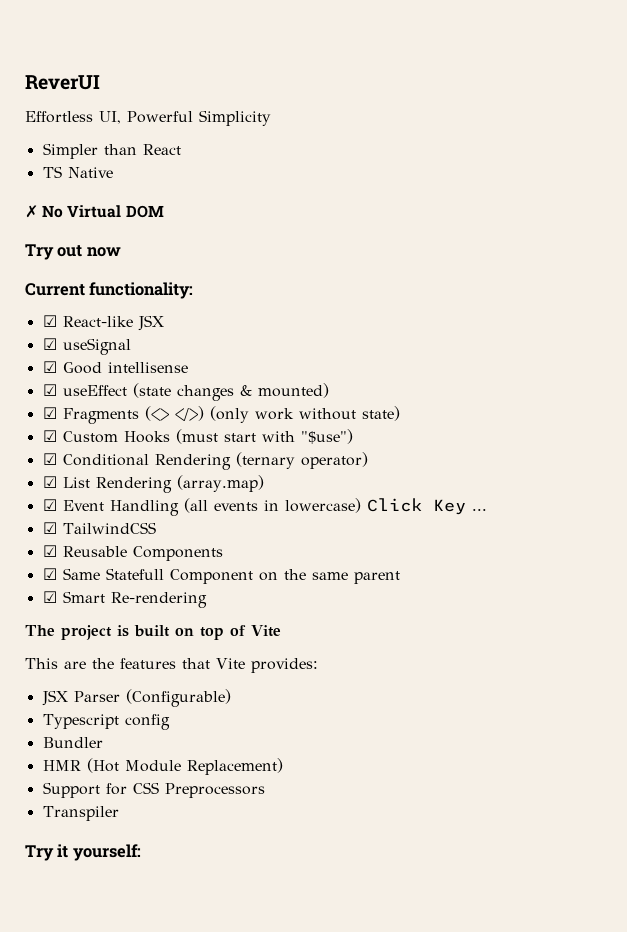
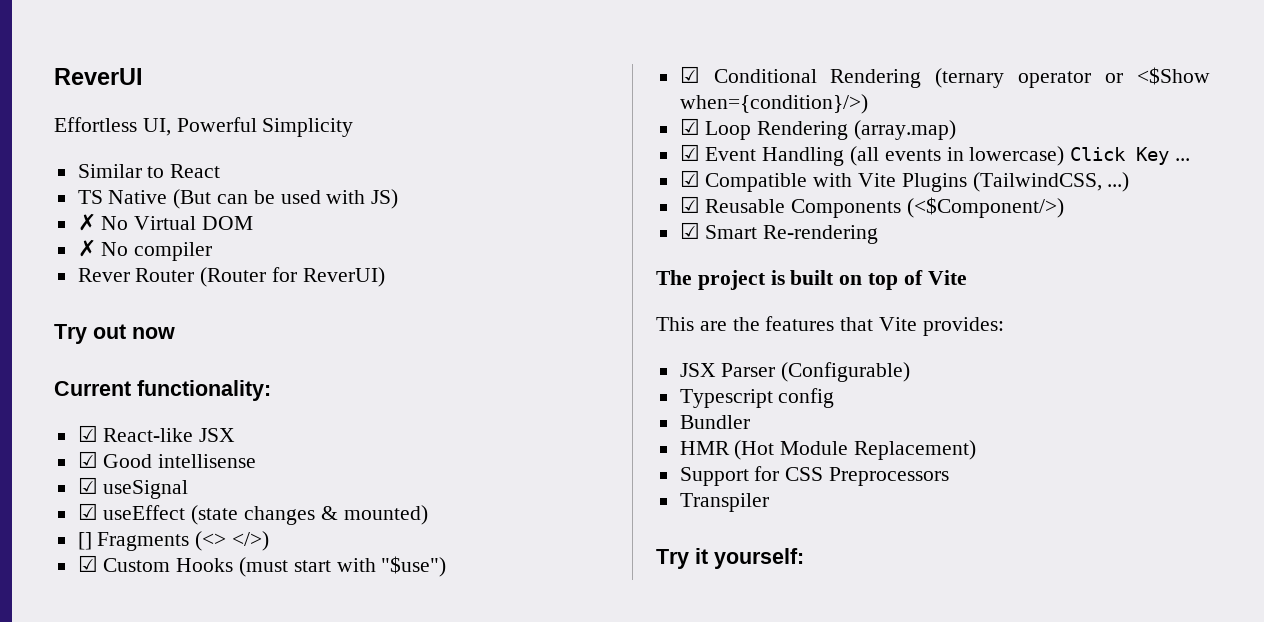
[42,143,137,159] Simpler than -> [77,164,165,178] Similar to
[25,205,164,218] // ✗ No Virtual DOM -> [173,189,399,209] [77,213,254,231] [77,239,213,261] [77,267,385,287] (But can be used with JS) // ✗ No Virtual DOM // ✗ No compiler // Rever Router (Router for ReverUI)
[62,338,131,355] [42,361,188,374] useSignal // ☑ Good intellisense -> [103,454,257,468] [77,477,189,499] Good intellisense // ☑ useSignal
[42,407,57,419] ☑ -> [77,532,92,550] []
[209,406,400,423] (only work without state) -> (270, 541) none
[300,452,368,469] [42,476,90,488] operator) // ☑ List -> [1018,67,1210,88] [679,94,868,114] [679,118,752,140] operator or <$Show when={condition}/>) // ☑ Loop
[62,522,156,534] [42,545,223,561] [42,568,400,584] TailwindCSS // ☑ Reusable Components // ☑ Same Statefull Component on the same parent -> [705,172,1130,192] [679,196,1065,218] Compatible with Vite Plugins (TailwindCSS, ...) // ☑ Reusable Components (<$Component/>)

